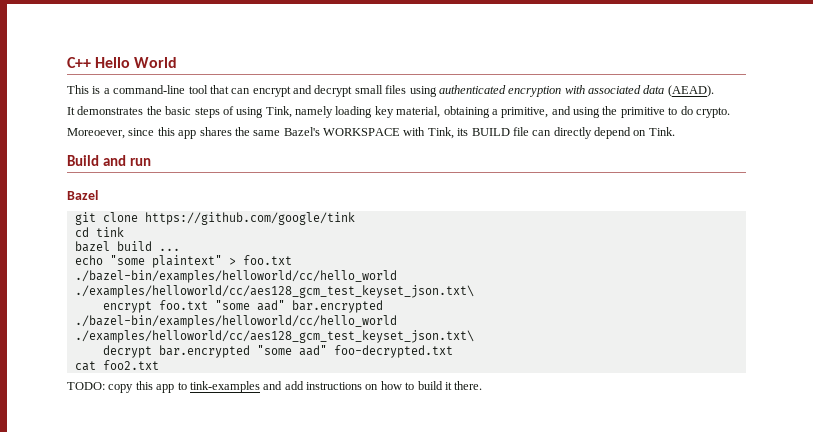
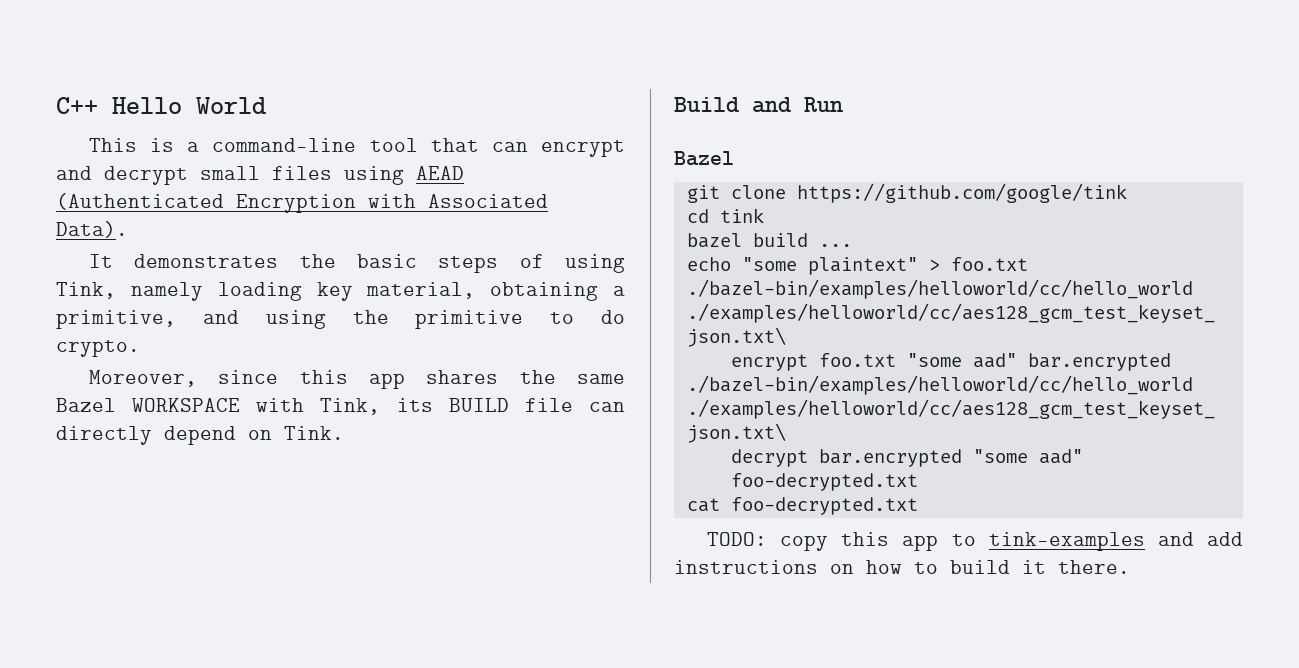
[438,85,714,97] authenticated encryption with associated data (AEAD). -> [416,166,464,180] [56,193,548,213] [56,221,128,238] AEAD (Authenticated Encryption with Associated Data).
[67,128,125,139] Moreoever, -> [88,370,197,387] Moreover,
[283,127,320,136] Bazel's -> [56,398,116,412] Bazel
[129,158,151,166] run -> [804,97,843,112] Run
[102,360,159,370] foo2.txt -> [730,497,918,515] foo-decrypted.txt

